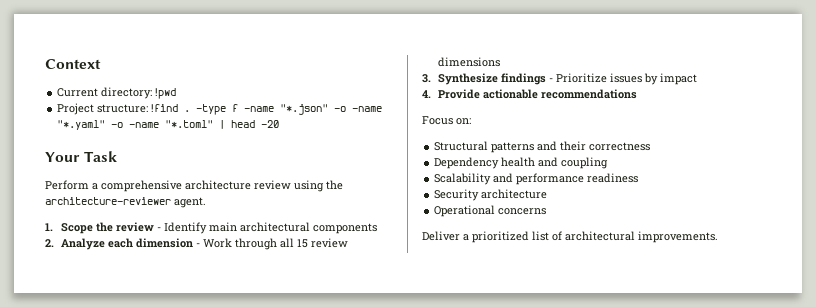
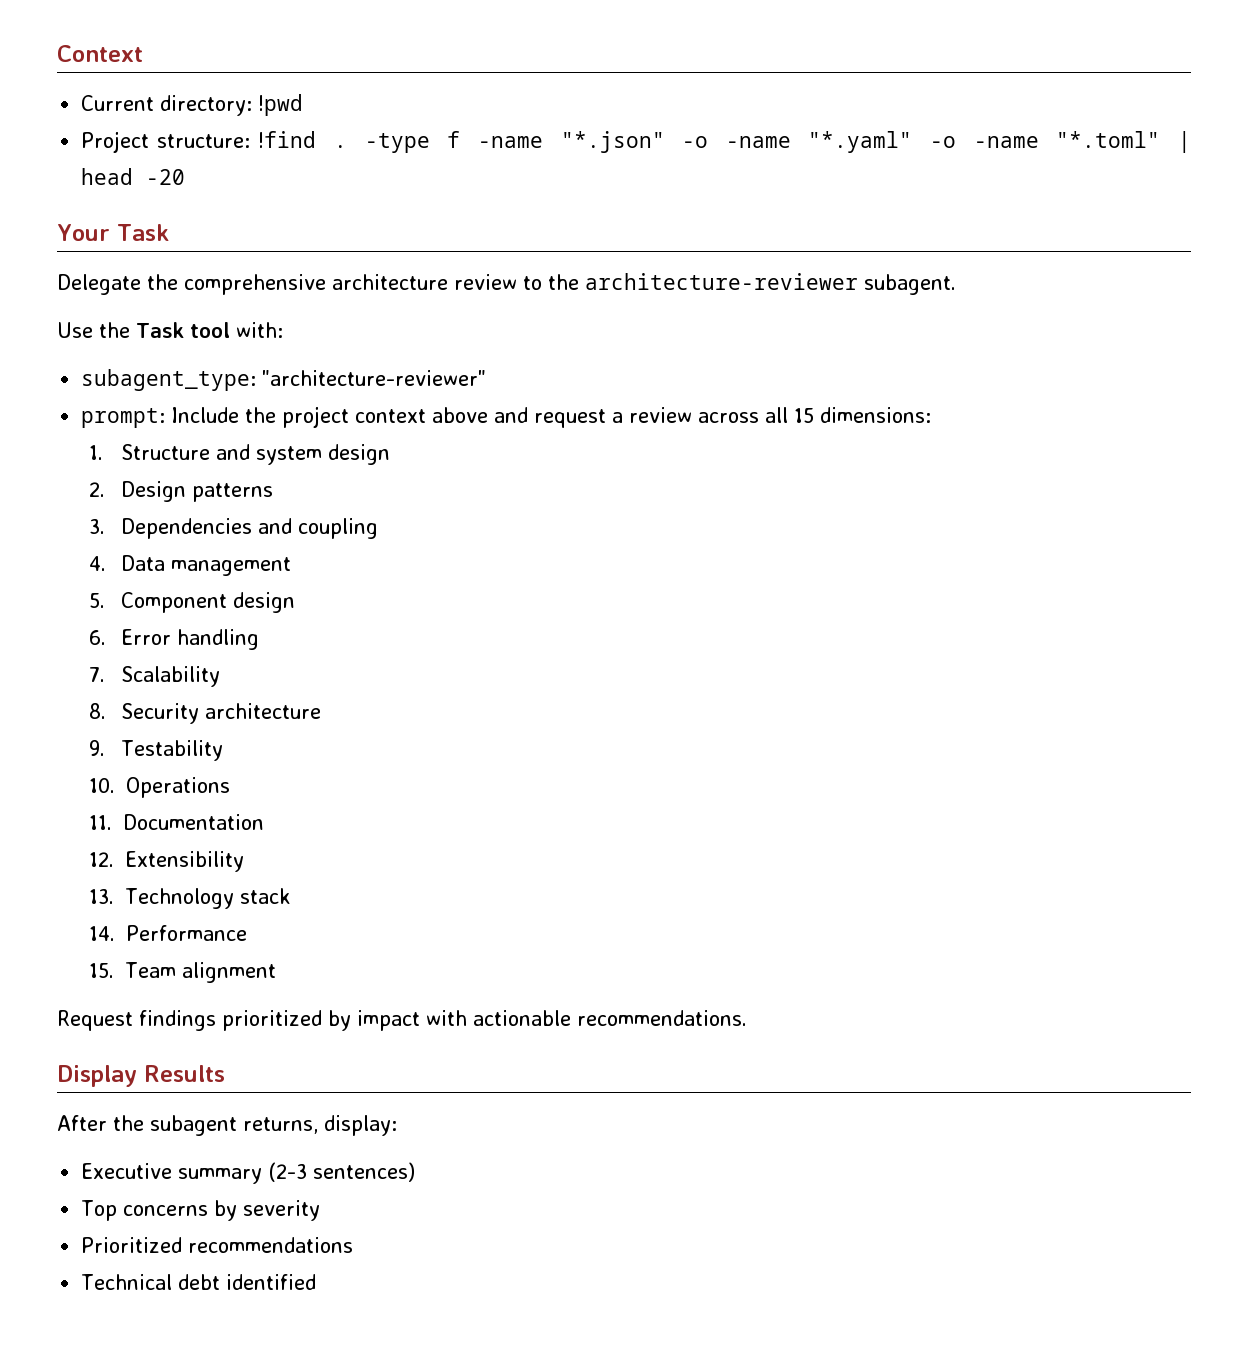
[45,180,98,190] Perform a -> [57,274,178,295] Delegate the
[294,180,324,192] using -> [523,276,542,290] to
[174,197,206,208] [45,222,377,234] [45,238,348,250] [437,57,500,67] [422,73,697,85] [422,89,637,99] [422,116,471,125] [434,141,651,153] [434,157,609,169] [434,173,639,185] [434,189,548,201] [434,205,547,217] [422,231,718,243] agent. // 1. Scope the review - Identify main architectural components // 2. Analyze each dimension - Work through all 15 review dimensions // 3. Synthesize findings - Prioritize issues by impact // 4. Provide actionable recommendations // Focus on: // Structural patterns and their correctness // Dependency health and coupling // Scalability and performance readiness // Security architecture // Operational concerns // Deliver a prioritized list of architectural improvements. -> [864,274,956,295] [57,322,283,338] [81,369,487,391] [81,406,932,428] [88,444,390,465] [88,481,273,502] [88,518,378,539] [88,555,291,576] [88,592,295,613] [88,629,259,650] [88,666,220,687] [88,703,321,724] [88,740,223,761] [88,777,230,798] [88,814,264,830] [88,851,244,872] [88,888,291,909] [88,925,247,941] [88,962,276,983] [57,1010,747,1031] [57,1065,225,1087] [57,1115,397,1136] [81,1162,416,1184] [81,1200,321,1221] [81,1237,354,1253] [81,1274,317,1290] subagent. // Use the Task tool with: // subagent_type: "architecture-reviewer" // prompt: Include the project context above and request a review across all 15 dimensions: // 1. Structure and system design // 2. Design patterns // 3. Dependencies and coupling // 4. Data management // 5. Component design // 6. Error handling // 7. Scalability // 8. Security architecture // 9. Testability // 10. Operations // 11. Documentation // 12. Extensibility // 13. Technology stack // 14. Performance // 15. Team alignment // Request findings prioritized by impact with actionable recommendations. // Display Results // After the subagent returns, display: // Executive summary (2-3 sentences) // Top concerns by severity // Prioritized recommendations // Technical debt identified

